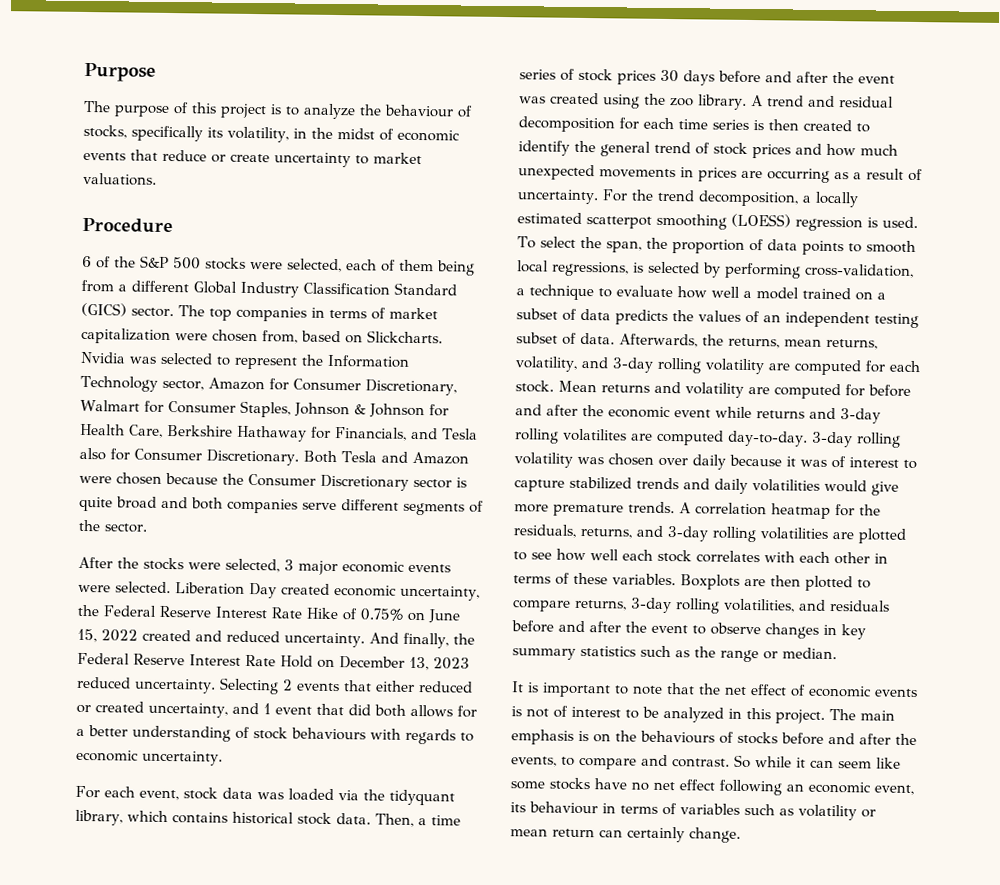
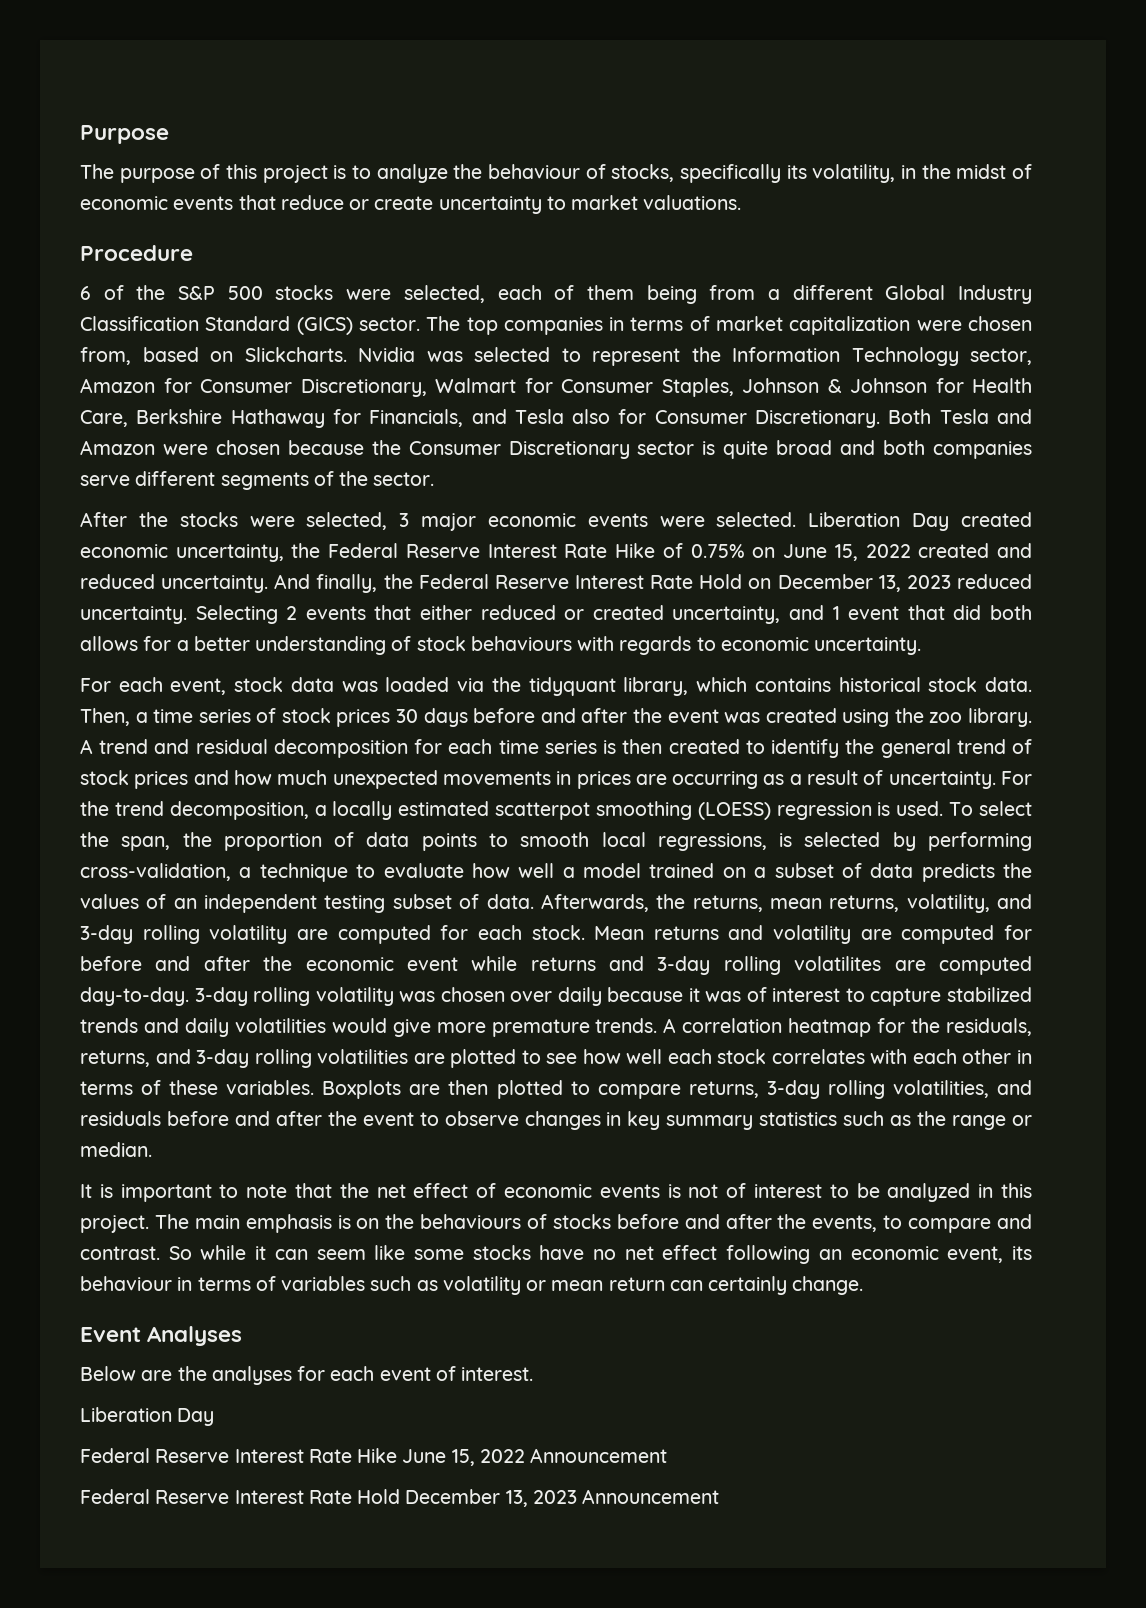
(741, 835) none -> [80,1326,243,1346] [80,1366,534,1385] [80,1407,215,1426] [80,1448,668,1466] [80,1489,720,1507] // Event Analyses // Below are the analyses for each event of interest. // Liberation Day // Federal Reserve Interest Rate Hike June 15, 2022 Announcement // Federal Reserve Interest Rate Hold December 13, 2023 Announcement

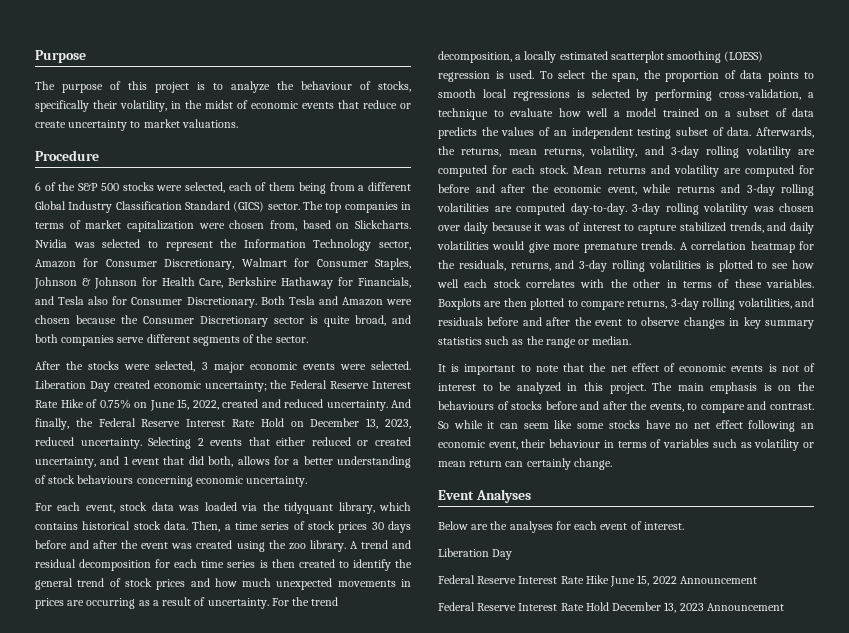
[786,165,807,179] its -> [93,100,117,109] their
[776,440,833,455] broad -> [355,315,386,326] broad,
[175,544,284,562] uncertainty, -> [204,381,267,392] uncertainty;
[865,544,911,558] 2022 -> [192,400,219,410] 2022,
[906,575,951,589] 2023 -> [385,419,412,429] 2023,
[990,605,1033,620] both -> [208,456,234,467] both,
[577,636,716,655] with regards to -> [136,476,193,487] concerning
[495,802,591,820] scatterpot -> [610,51,664,63] scatterplot
[657,833,767,851] regressions, -> [512,90,570,101] regressions
[406,957,458,971] event -> [607,186,637,195] event,
[794,956,882,971] volatilites -> [437,203,489,212] volatilities
[80,1018,138,1033] trends -> [729,222,764,233] trends,
[413,1053,445,1064] are -> [705,261,714,269] is
[912,1049,957,1064] each -> [610,279,628,288] the
[1012,1246,1033,1260] its -> [521,439,546,448] their

